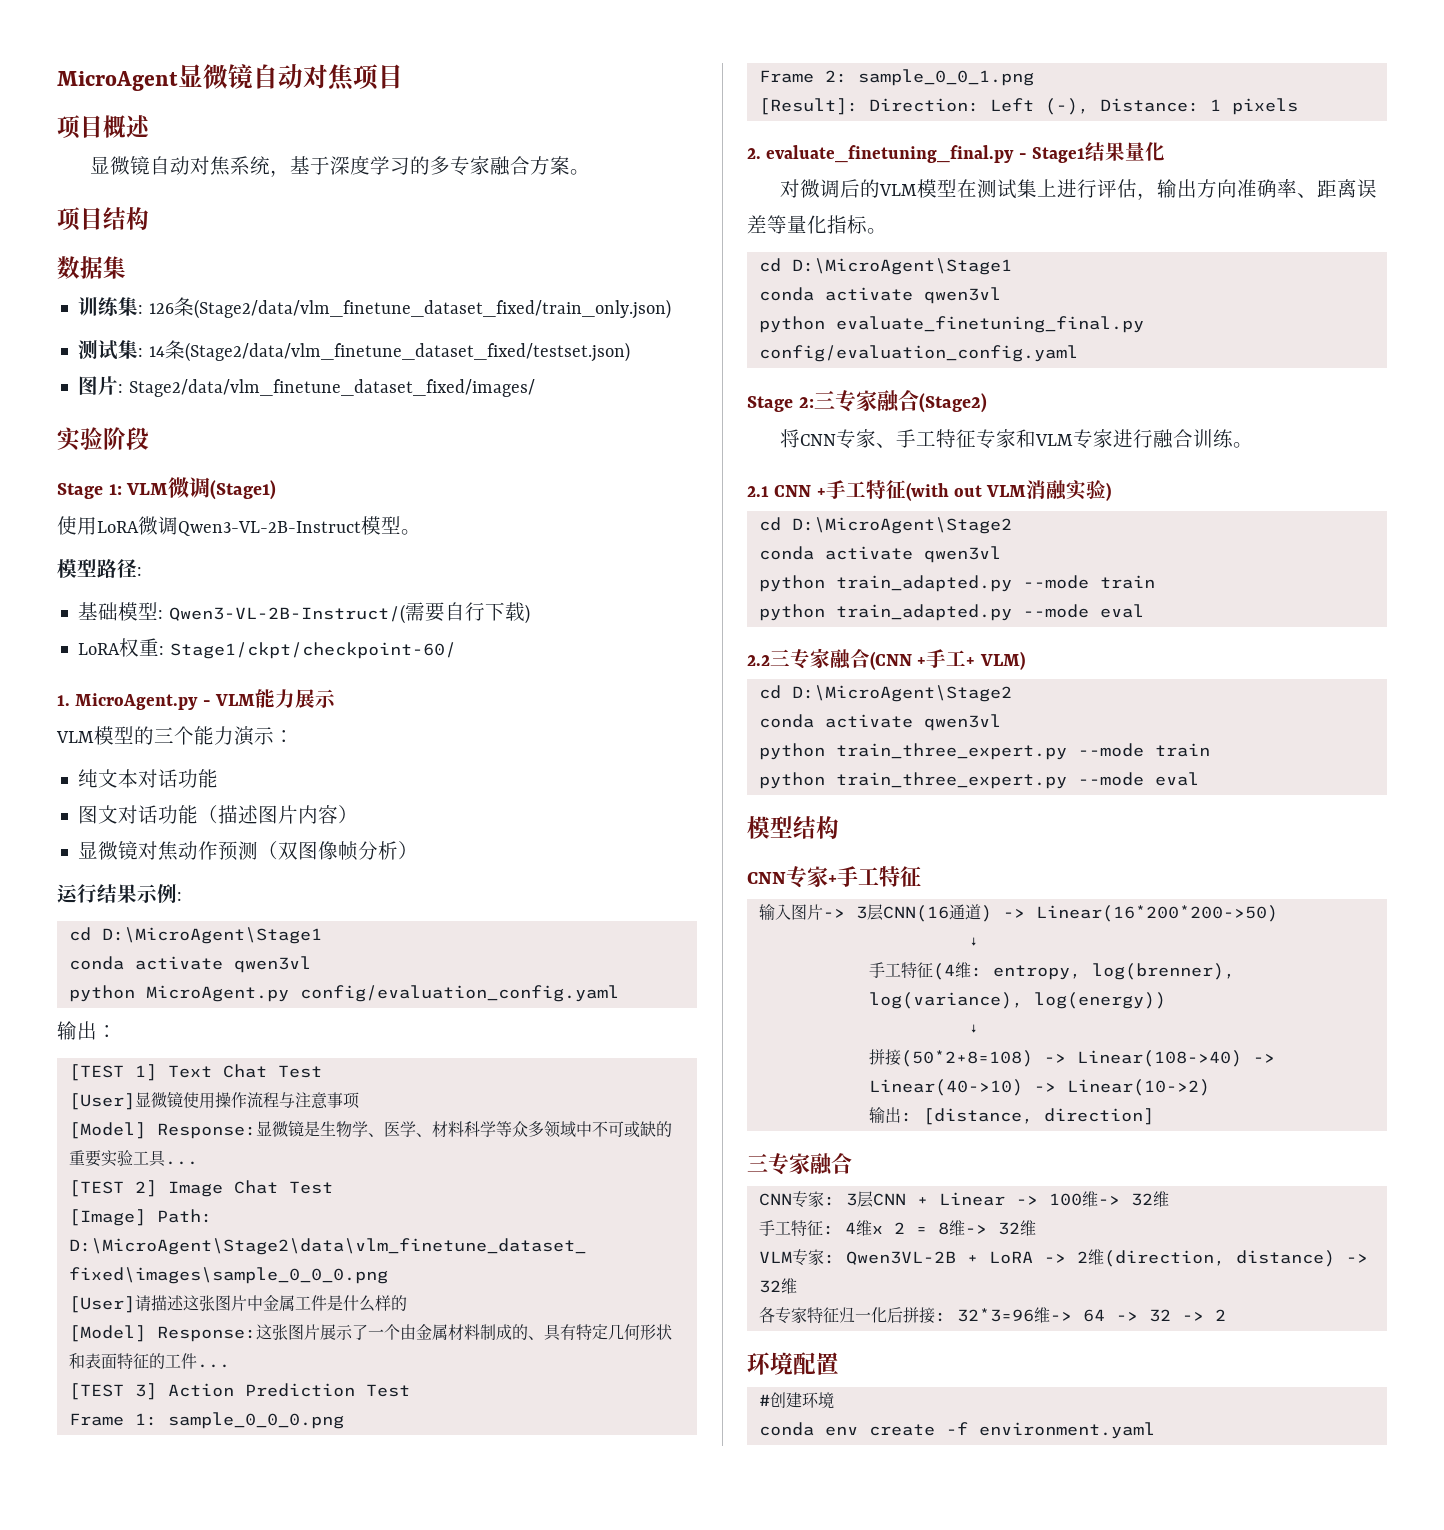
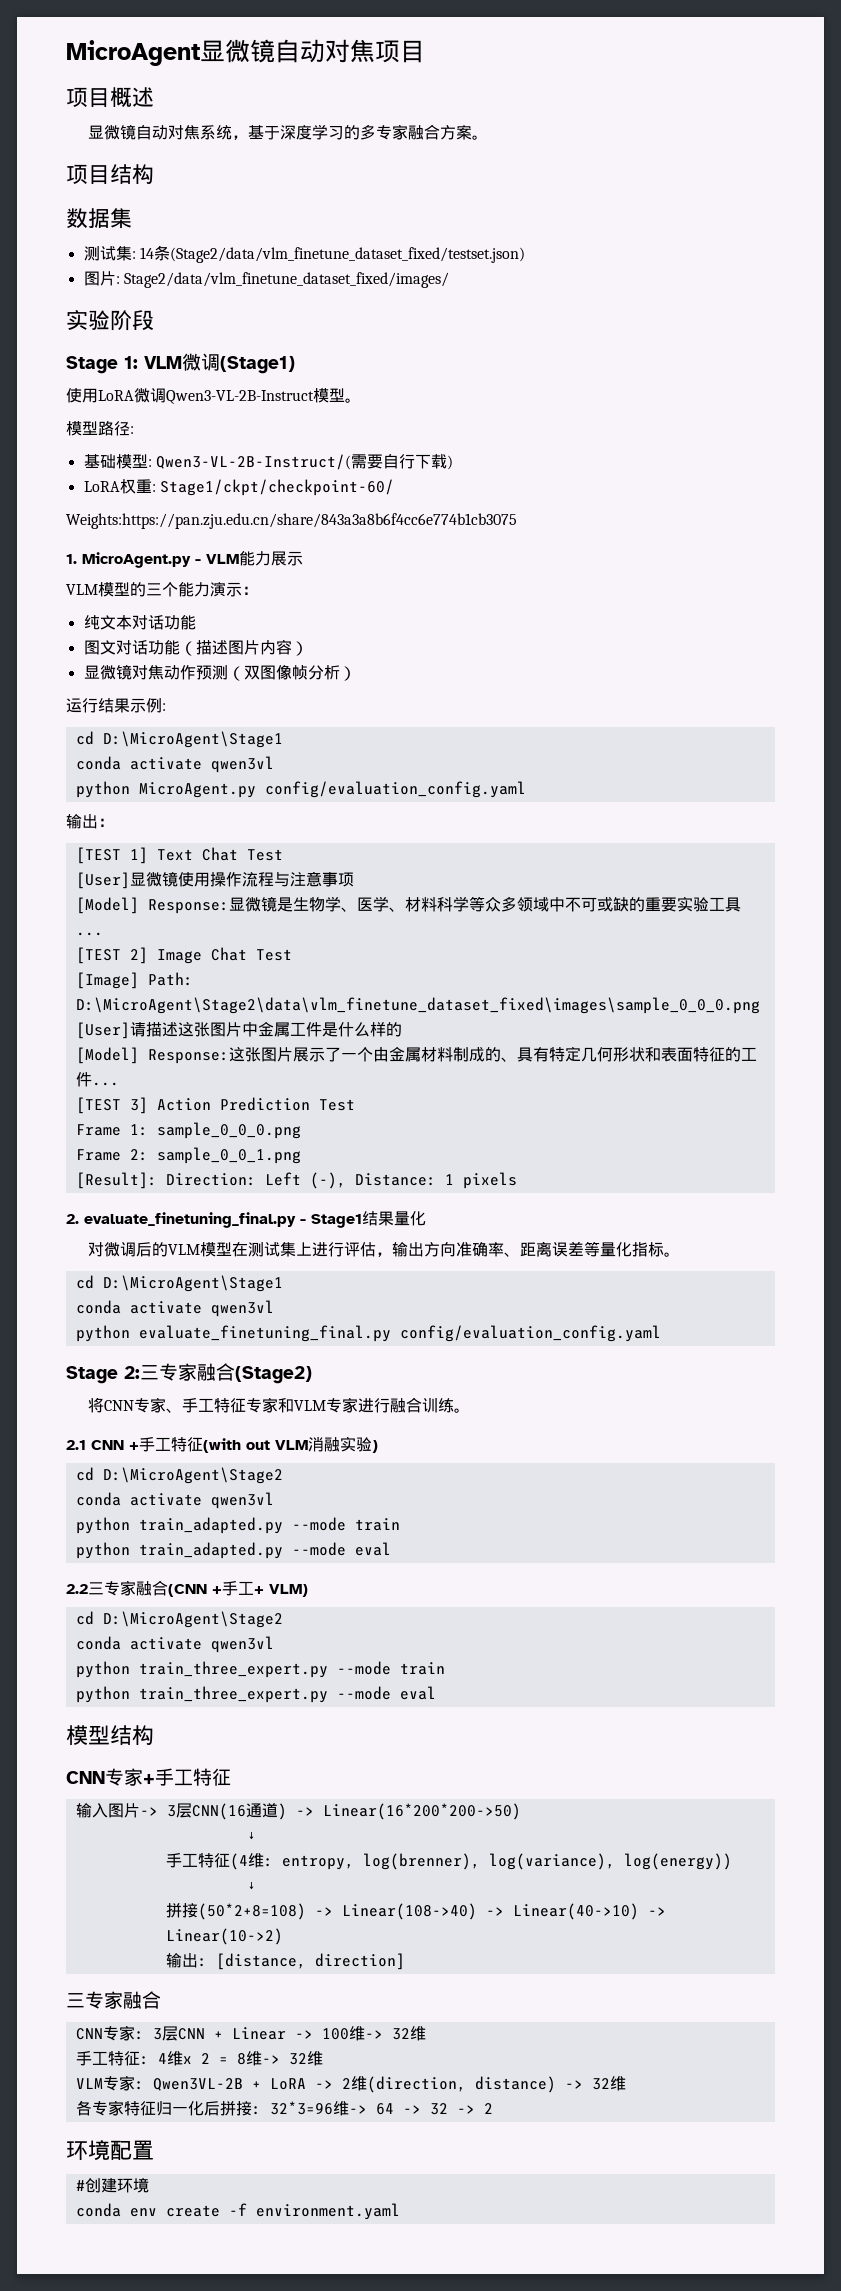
[78,297,671,319] // 训练集: 126条(Stage2/data/vlm_finetune_dataset_fixed/train_only.json) -> (132, 218) none
(456, 650) none -> [66,513,517,529] // Weights:https://pan.zju.edu.cn/share/843a3a8b6f4cc6e774b1cb3075

